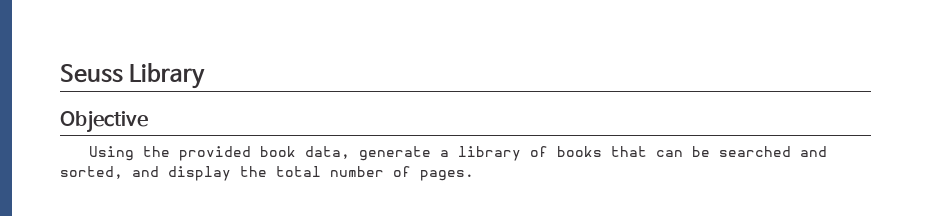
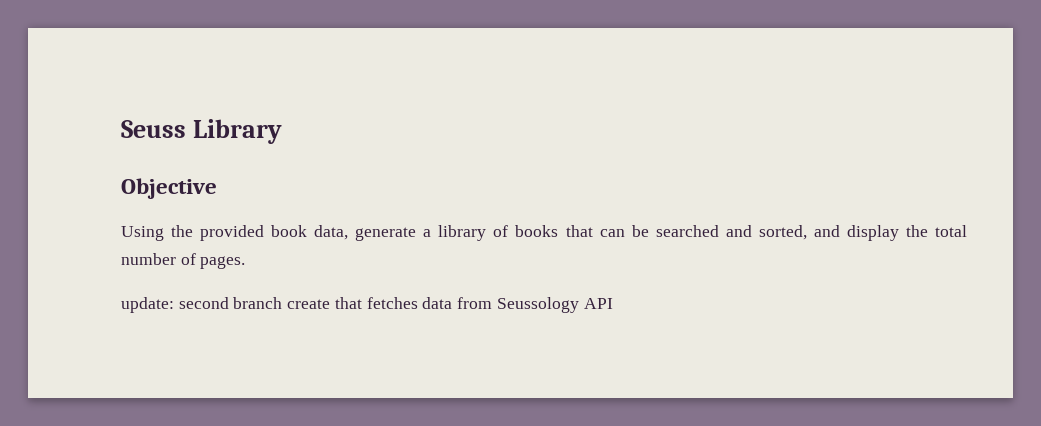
(474, 175) none -> [121,297,613,313] // update: second branch create that fetches data from Seussology API

